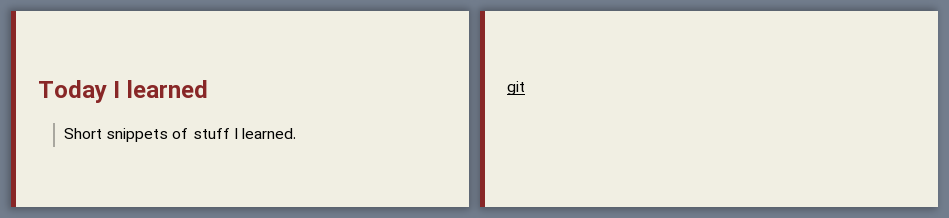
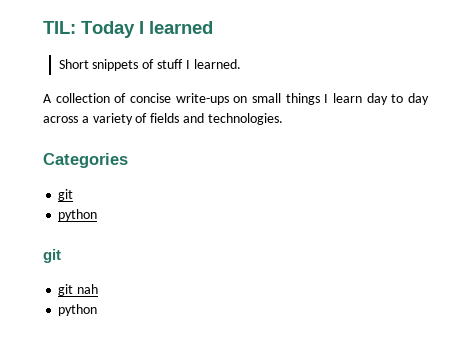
(38, 91) none -> [43,21,76,34] TIL:
[507,81,525,95] git -> [43,93,430,105] [43,113,283,125] [43,153,128,168] [58,189,74,201] [58,209,98,221] [43,249,61,263] [58,284,99,296] [58,304,98,316] A collection of concise write-ups on small things I learn day to day across a variety of fields and technologies. // Categories // git // python // git // git nah // python

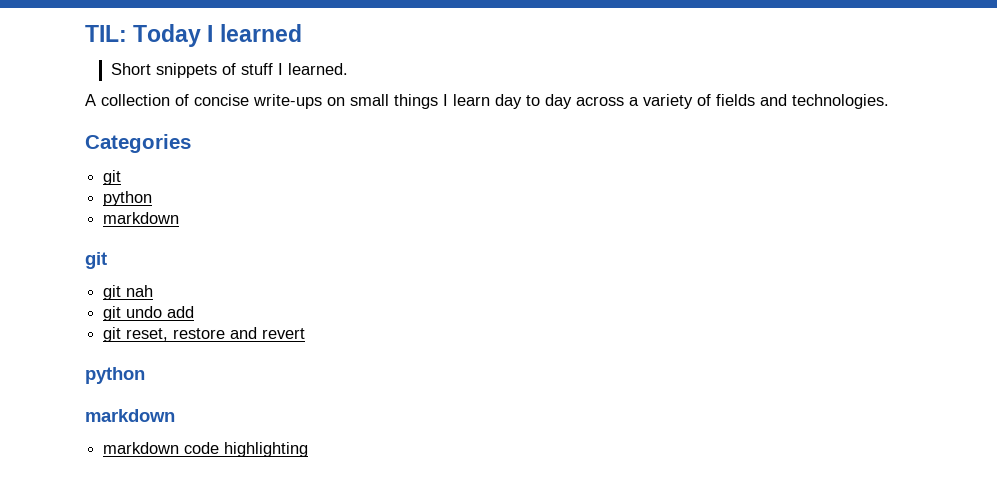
(98, 215) none -> [103,212,180,224] // markdown
[58,304,98,316] python -> [103,306,195,321] [103,327,306,342] [85,367,145,384] [85,409,175,422] [103,442,309,457] git undo add // git reset, restore and revert // python // markdown // markdown code highlighting

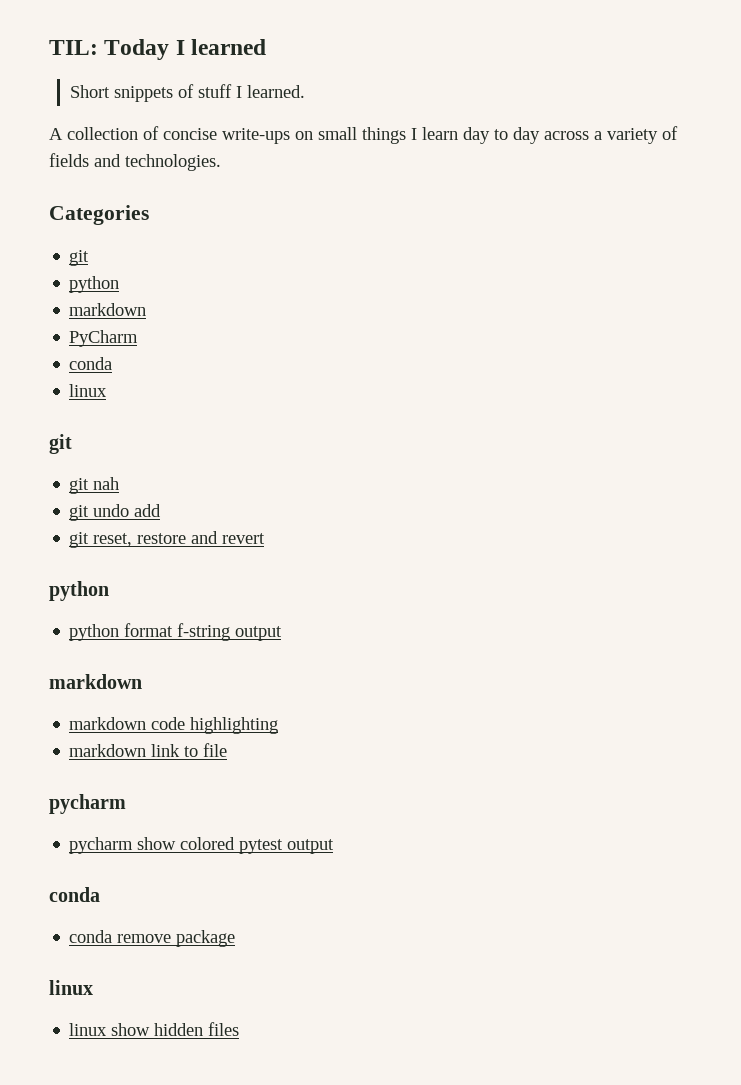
(180, 218) none -> [69,330,139,347] [69,357,113,370] [69,384,108,397] // PyCharm // conda // linux
(145, 375) none -> [69,623,283,641] // python format f-string output
(309, 449) none -> [69,743,228,757] [49,794,126,814] [69,837,335,854] [49,887,100,902] [69,930,236,947] [49,980,93,995] [69,1022,240,1036] // markdown link to file // pycharm // pycharm show colored pytest output // conda // conda remove package // linux // linux show hidden files

